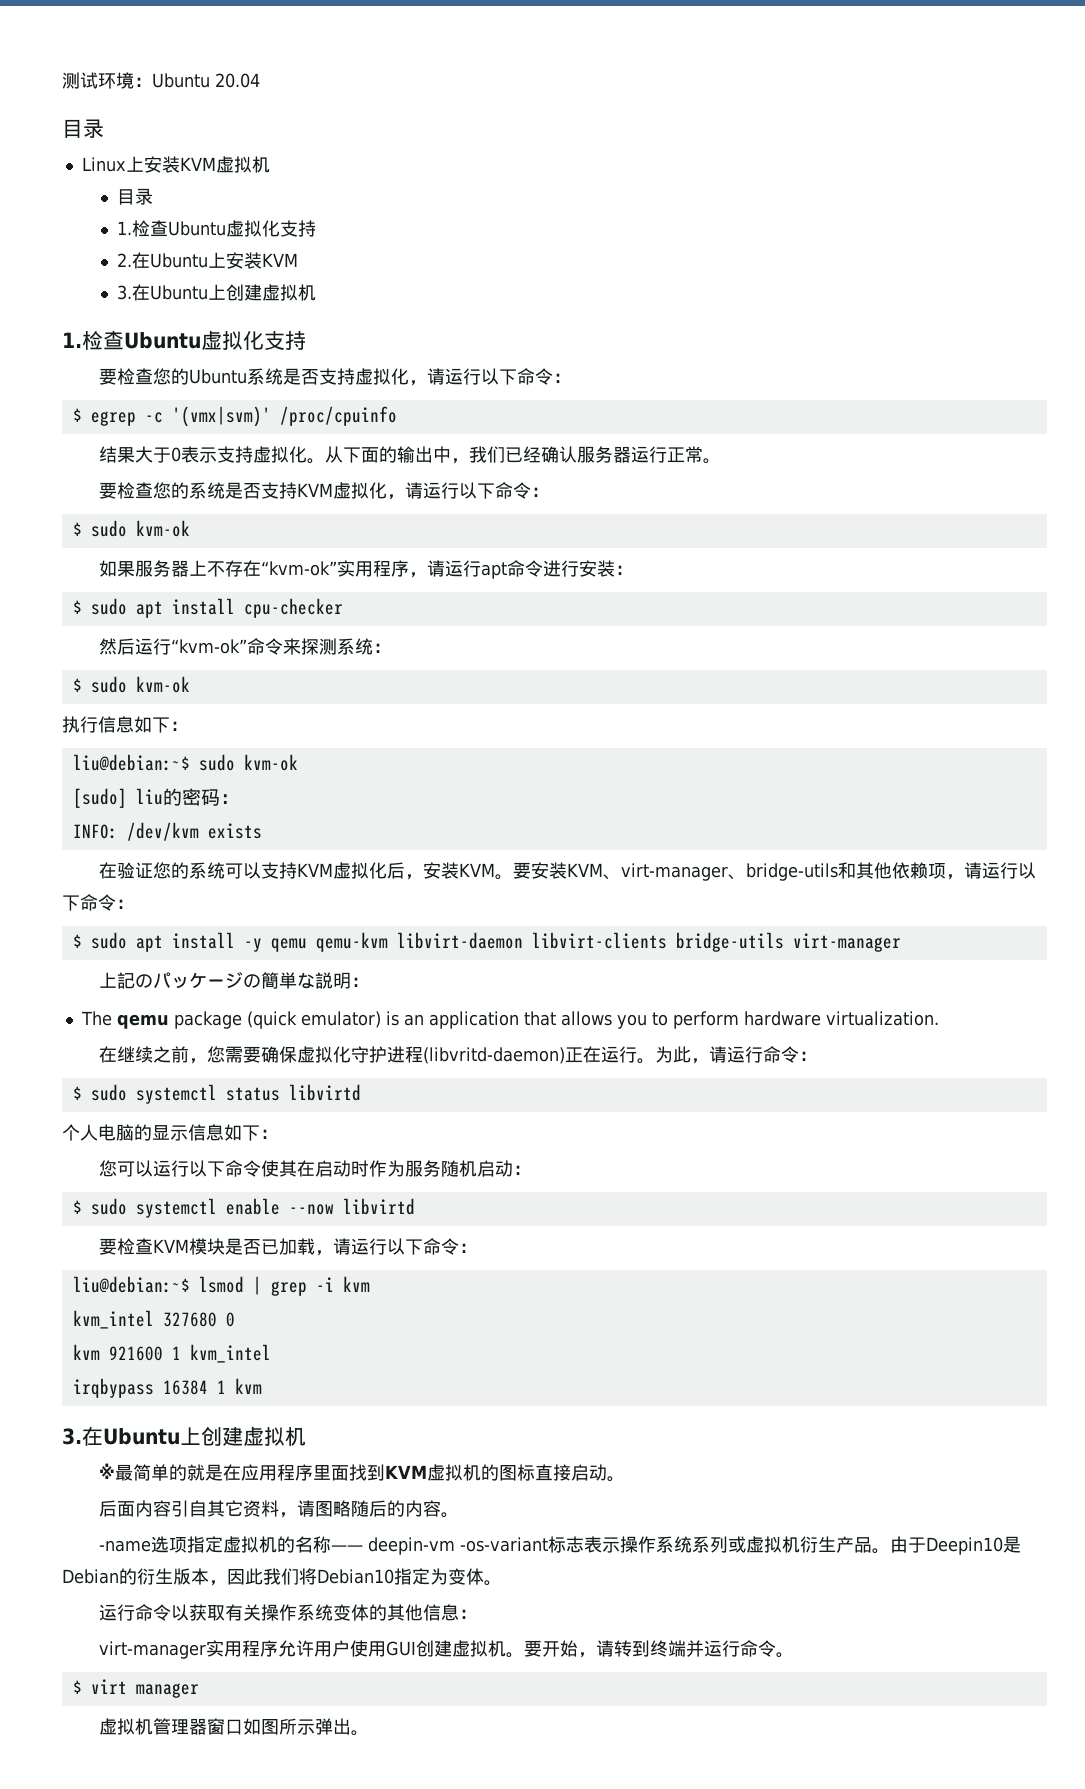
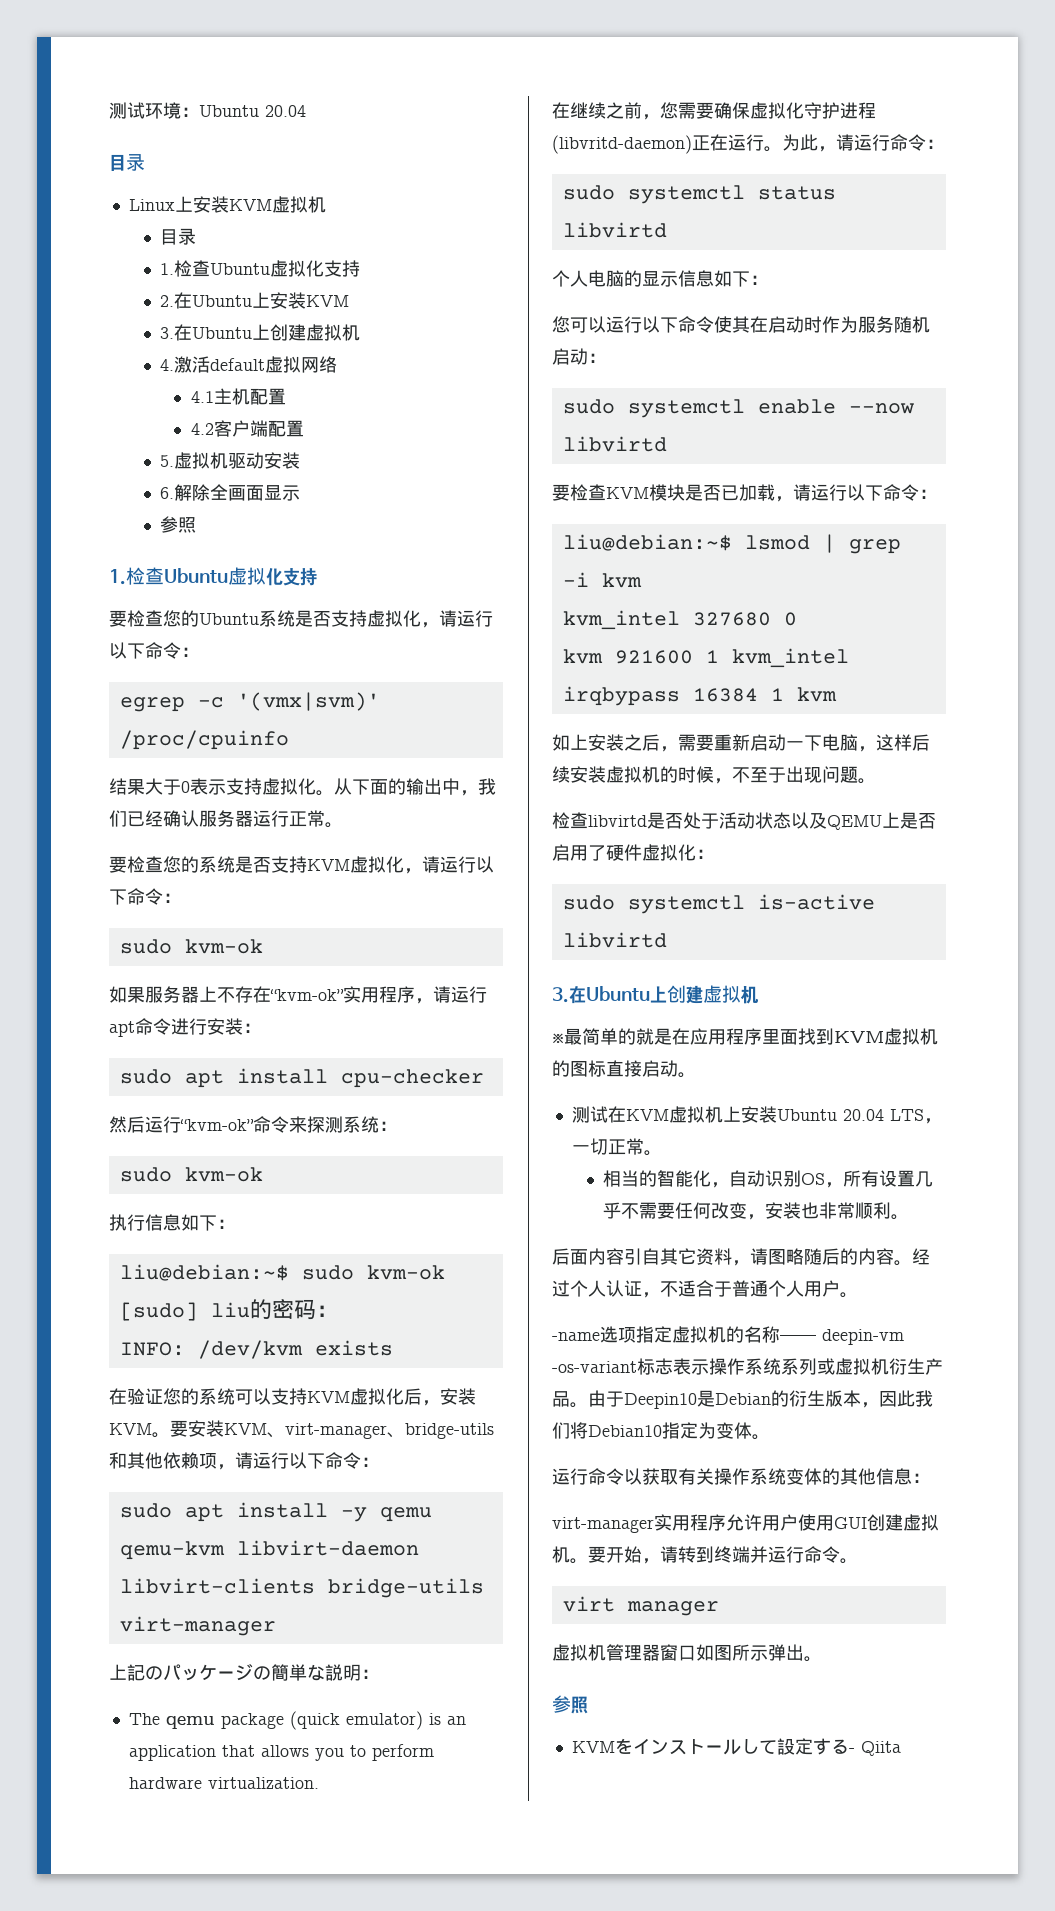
(316, 292) none -> [159,356,337,373] [190,388,286,405] [190,420,304,437] [159,452,300,469] [159,484,300,501] [159,516,196,533] // 4.激活default虚拟网络 // 4.1主机配置 // 4.2客户端配置 // 5.虚拟机驱动安装 // 6.解除全画面显示 // 参照
[72,408,82,422] $ -> (199, 652) none
[72,522,82,536] $ -> (181, 898) none
[72,600,82,614] $ -> (261, 1028) none
[72,678,82,692] $ -> (397, 1126) none
[72,934,82,948] $ -> (379, 1462) none
[72,1086,82,1100] $ -> (944, 144) none
[72,1200,82,1214] $ -> (606, 358) none
(262, 1386) none -> [552,734,930,752] [552,766,876,784] [552,812,936,830] [552,844,714,861] [562,894,875,914] [562,932,667,948] // 如上安装之后，需要重新启动一下电脑，这样后续安装虚拟机的时候，不至于出现问题。 // 检查libvirtd是否处于活动状态以及QEMU上是否启用了硬件虚拟化： // sudo systemctl is-active libvirtd
(625, 1479) none -> [571,1106,942,1124] [571,1138,662,1156] [602,1170,933,1188] [602,1202,909,1220] // 测试在KVM虚拟机上安装Ubuntu 20.04 LTS，一切正常。 // 相当的智能化，自动识别OS，所有设置几乎不需要任何改变，安装也非常顺利。
(459, 1515) none -> [912,1248,930,1265] [552,1280,858,1298] 经过个人认证，不适合于普通个人用户。
[72,1680,82,1694] $ -> (858, 1561) none
(369, 1733) none -> [552,1695,588,1714] [571,1738,901,1756] // 参照 // KVMをインストールして設定する- Qiita

